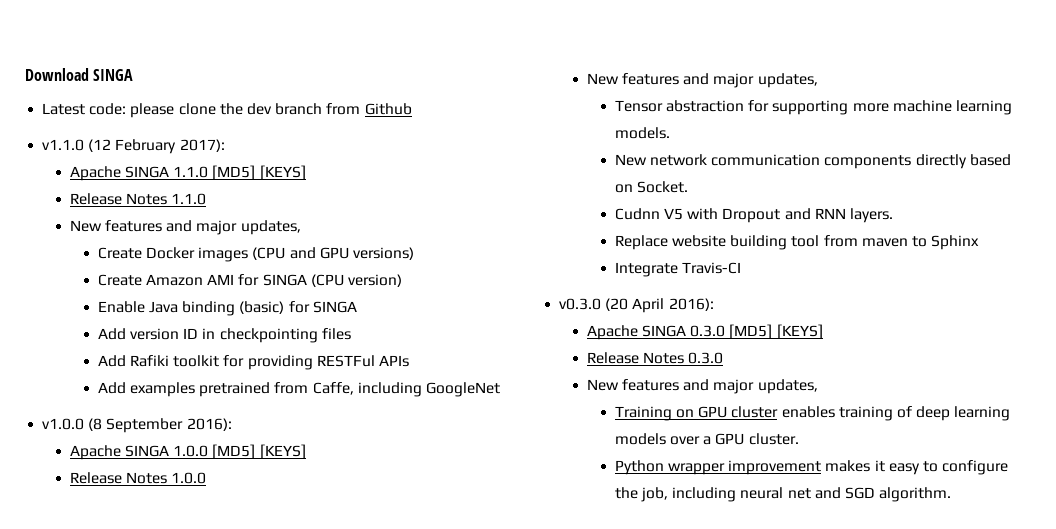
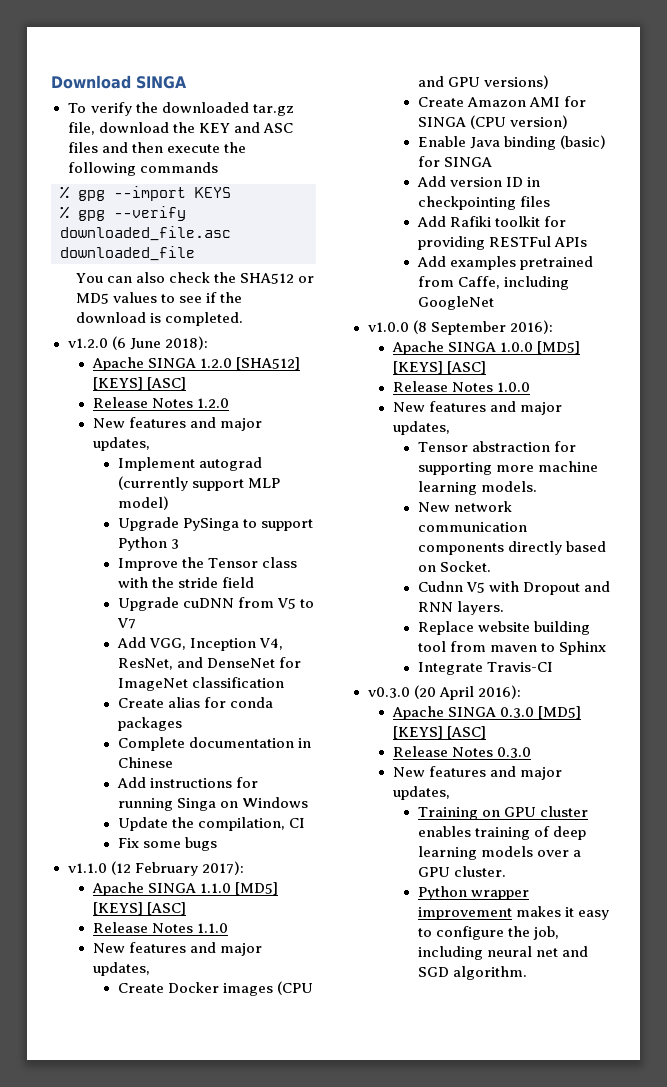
[42,103,412,118] Latest code: please clone the dev branch from Github -> [67,102,294,116] [67,122,293,135] [67,142,246,153] [67,162,218,176] [60,186,231,201] [60,206,186,221] [60,226,231,241] [60,246,195,261] [76,272,315,284] [76,292,243,304] [76,312,244,326] [67,336,208,350] [91,357,300,371] [92,377,186,390] [92,397,229,408] [92,417,262,431] [92,437,150,451] [117,457,262,471] [117,476,280,491] [117,496,169,510] [117,517,313,531] [117,537,179,551] [117,557,297,571] [117,577,254,588] [117,597,314,611] [116,618,136,629] [116,637,283,651] [117,657,301,670] [117,677,284,691] [117,697,273,708] [117,717,182,731] [117,737,311,751] [117,757,173,768] [116,777,258,788] [117,797,308,811] [117,817,305,831] [117,837,217,851] To verify the downloaded tar.gz file, download the KEY and ASC files and then execute the following commands // % gpg --import KEYS // % gpg --verify downloaded_file.asc downloaded_file // You can also check the SHA512 or MD5 values to see if the download is completed. // v1.2.0 (6 June 2018): // Apache SINGA 1.2.0 [SHA512] [KEYS] [ASC] // Release Notes 1.2.0 // New features and major updates, // Implement autograd (currently support MLP model) // Upgrade PySinga to support Python 3 // Improve the Tensor class with the stride field // Upgrade cuDNN from V5 to V7 // Add VGG, Inception V4, ResNet, and DenseNet for ImageNet classification // Create alias for conda packages // Complete documentation in Chinese // Add instructions for running Singa on Windows // Update the compilation, CI // Fix some bugs
(306, 172) none -> [146,902,186,915] [ASC]
(306, 451) none -> [446,361,486,374] [ASC]
(823, 331) none -> [446,726,486,739] [ASC]

